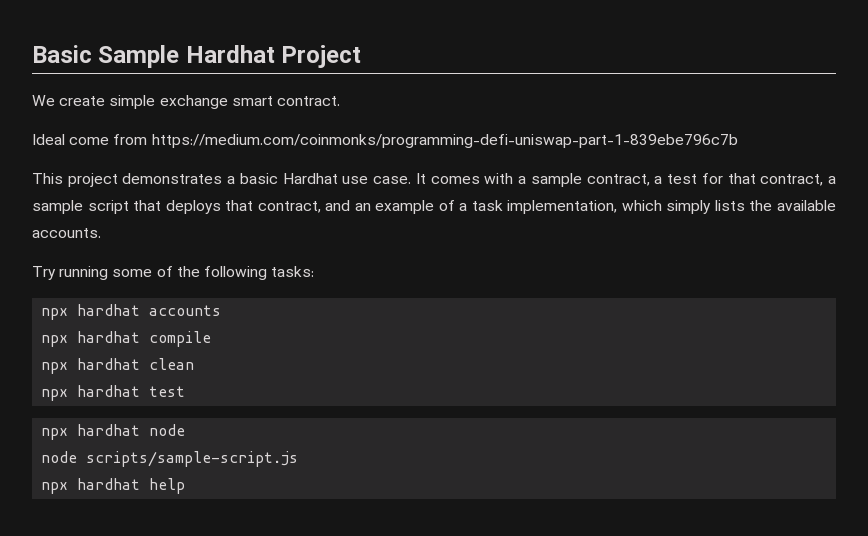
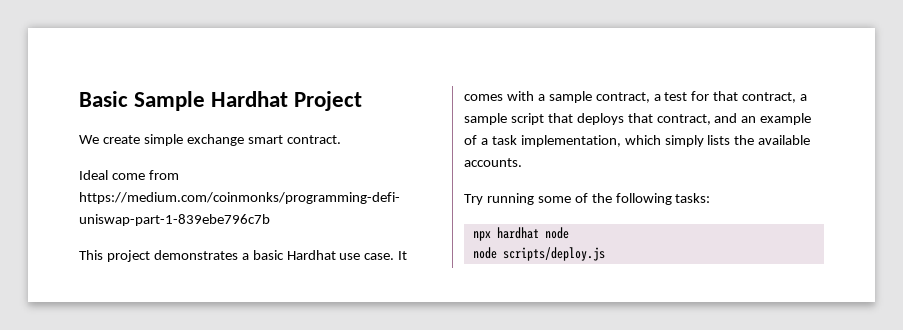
[41,304,222,320] [41,331,212,347] [41,358,195,374] [41,385,186,401] // npx hardhat accounts // npx hardhat compile // npx hardhat clean // npx hardhat test -> (711, 198) none
[86,451,299,467] [41,478,186,494] scripts/sample-script.js // npx hardhat help -> [502,247,605,261] scripts/deploy.js

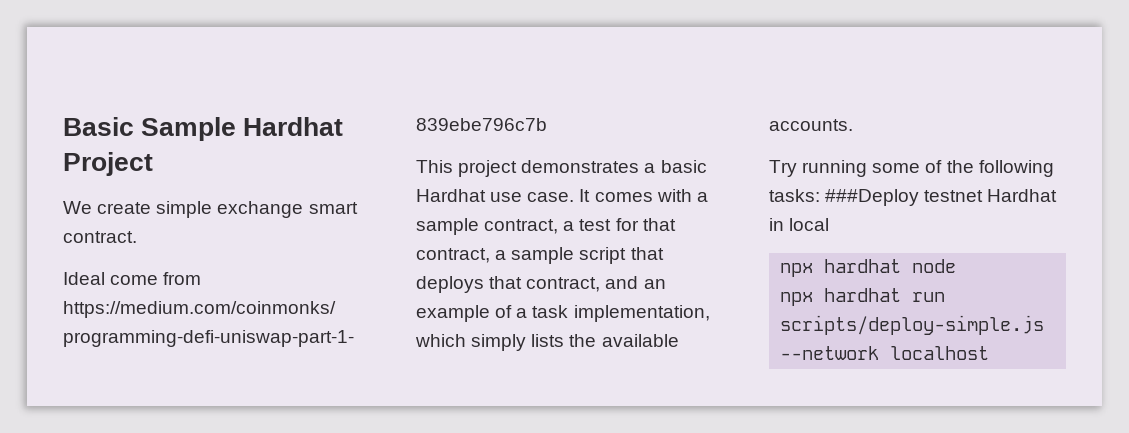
[472,227,569,241] [472,247,605,261] // npx hardhat node // node scripts/deploy.js -> [825,189,1058,206] [769,218,830,231] [780,259,957,277] [780,288,946,306] [780,315,1045,335] [780,346,990,360] ###Deploy testnet Hardhat in local // npx hardhat node // npx hardhat run scripts/deploy-simple.js --network localhost

